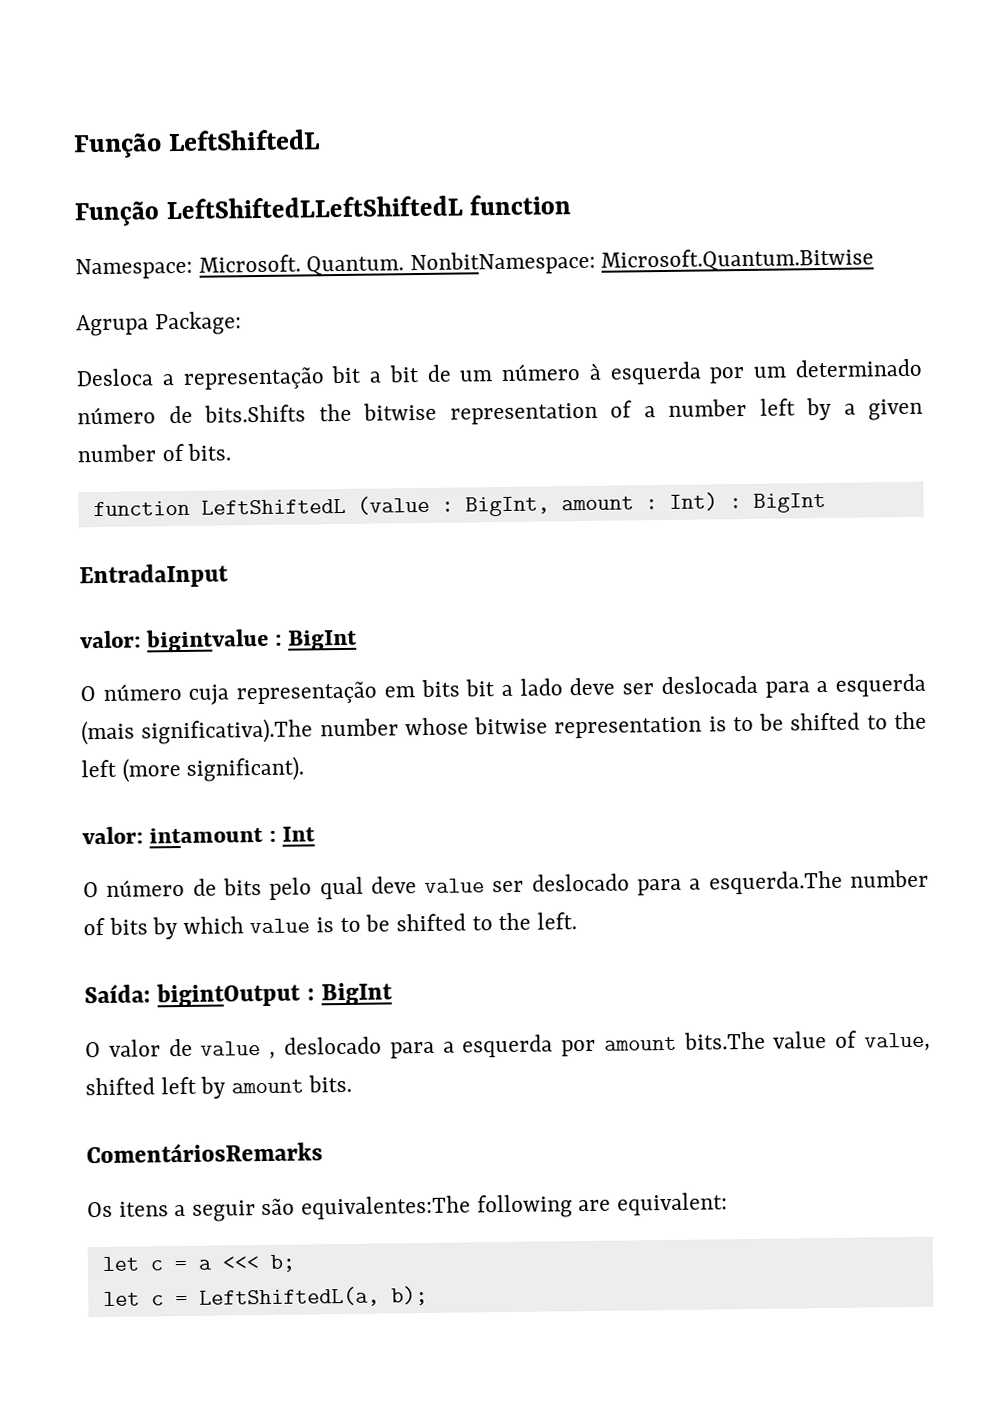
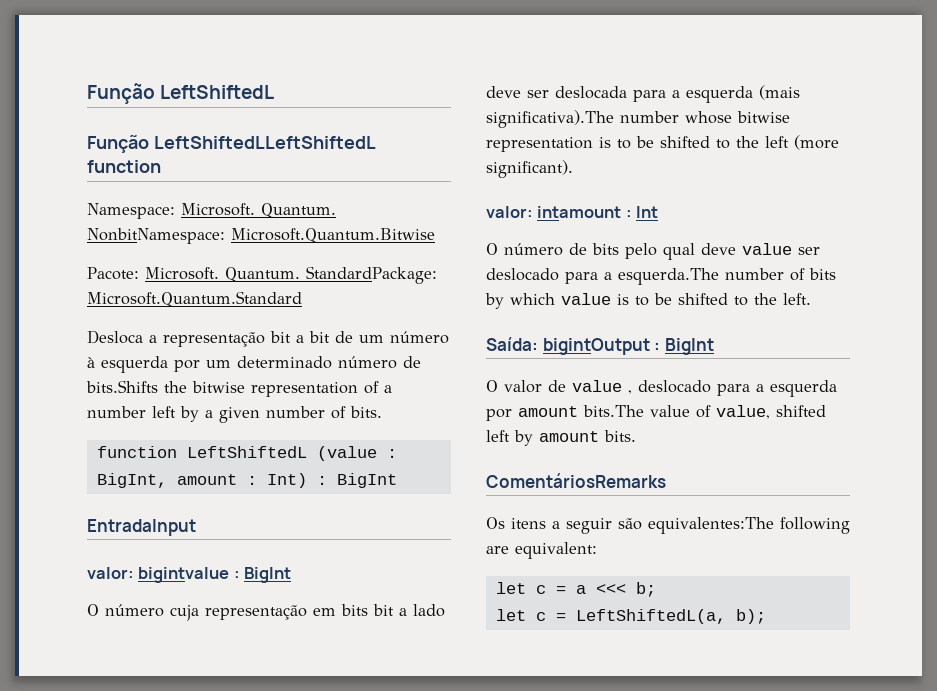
[76,311,242,337] Agrupa Package: -> [87,266,437,284] [87,291,302,307] Pacote: Microsoft. Quantum. StandardPackage: Microsoft.Quantum.Standard

